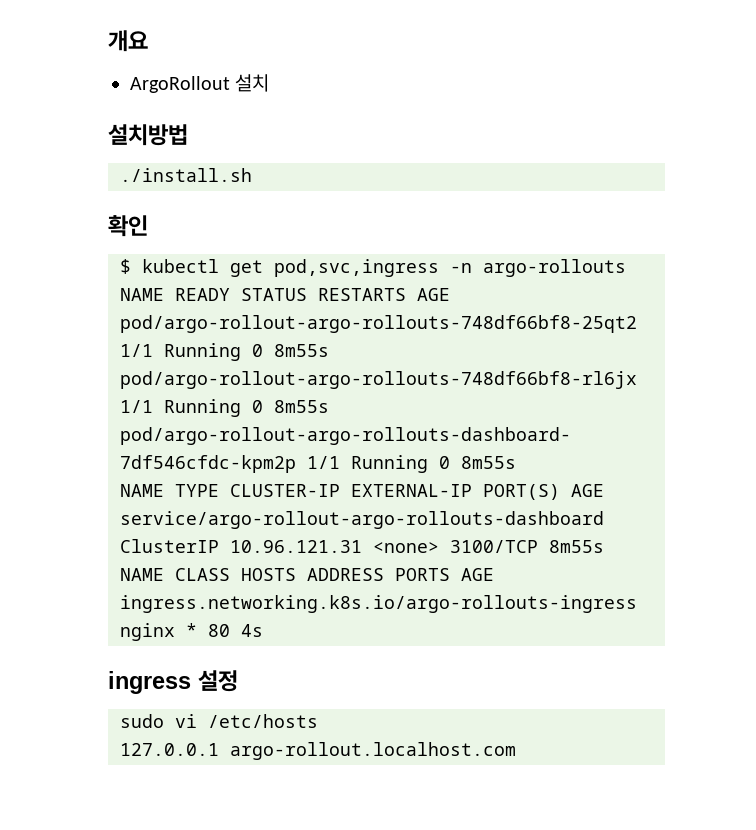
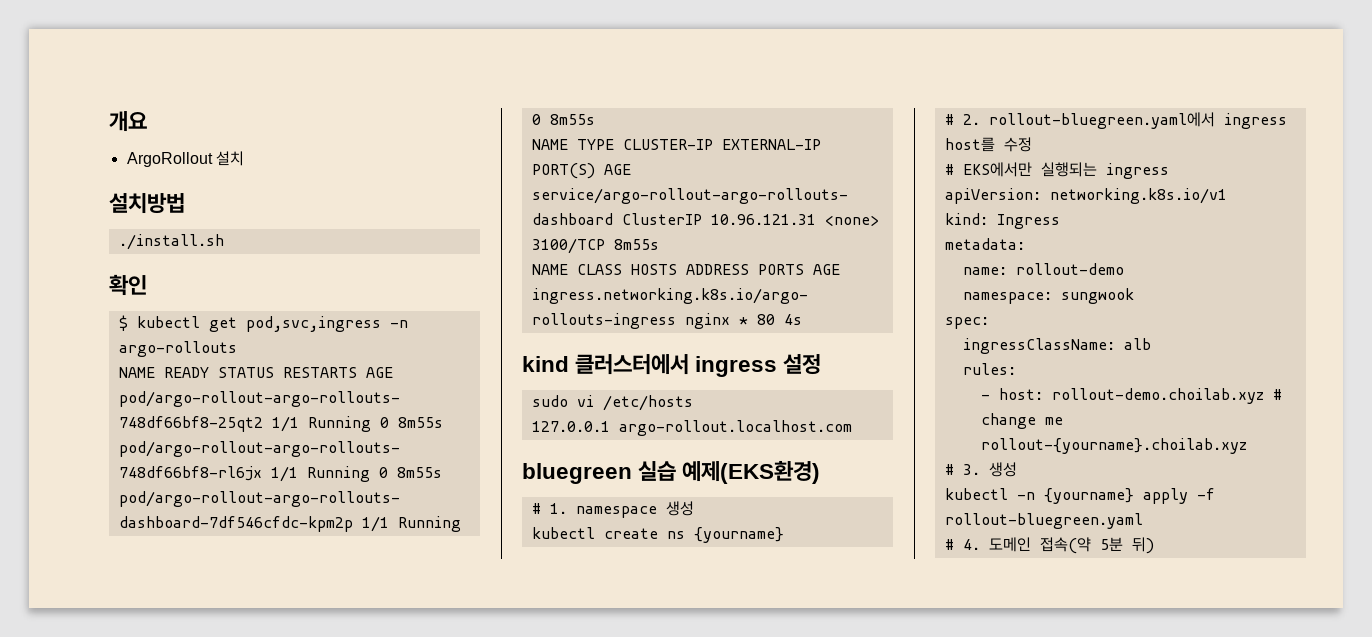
(263, 630) none -> [522,354,690,375] kind 클러스터에서
(516, 751) none -> [522,460,821,484] [531,501,694,518] [531,527,784,543] [944,112,1287,129] [944,137,1032,152] [944,162,1169,179] [944,188,1227,204] [944,213,1060,229] [944,238,1025,250] [962,263,1124,275] [962,288,1134,304] [944,317,989,329] [962,338,1151,354] [962,363,1016,375] [980,388,1282,404] [980,413,1063,429] [980,438,1247,454] [944,462,1017,477] [944,488,1215,504] [944,513,1143,529] [944,537,1154,554] // bluegreen 실습 예제(EKS환경) // # 1. namespace 생성 // kubectl create ns {yourname} // # 2. rollout-bluegreen.yaml에서 ingress host를 수정 // # EKS에서만 실행되는 ingress // apiVersion: networking.k8s.io/v1 // kind: Ingress // metadata: // name: rollout-demo // namespace: sungwook // spec: // ingressClassName: alb // rules: // - host: rollout-demo.choilab.xyz # change me rollout-{yourname}.choilab.xyz // # 3. 생성 // kubectl -n {yourname} apply -f rollout-bluegreen.yaml // # 4. 도메인 접속(약 5분 뒤)

